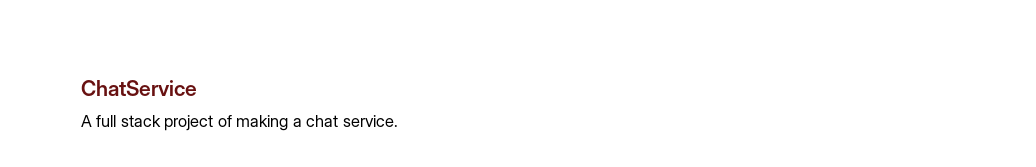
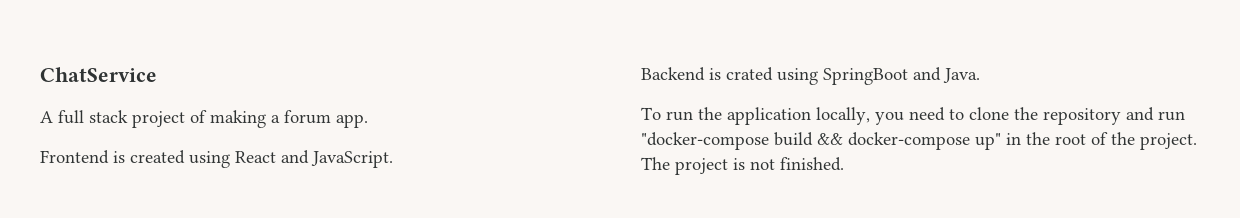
[306,115,398,127] chat service. -> [284,110,368,128] [40,150,393,168] [641,67,980,85] [641,107,1185,125] [641,132,1197,150] [641,157,844,175] forum app. // Frontend is created using React and JavaScript. // Backend is crated using SpringBoot and Java. // To run the application locally, you need to clone the repository and run "docker-compose build && docker-compose up" in the root of the project. The project is not finished.

